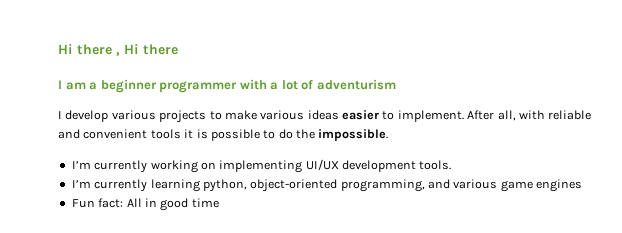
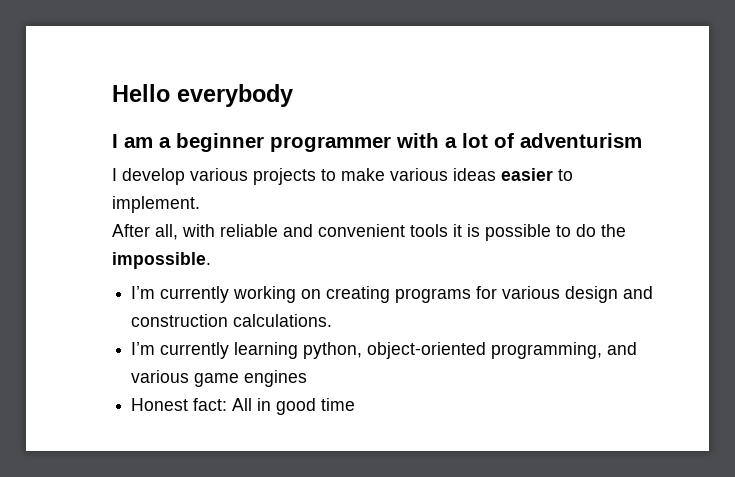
[58,44,178,56] Hi there , Hi there -> [112,84,293,107] Hello everybody
(464, 116) none -> (200, 204) //
[219,159,452,173] implementing UI/UX development tools. -> [326,286,654,303] [131,314,333,327] creating programs for various design and construction calculations.
[71,199,95,208] Fun -> [131,398,189,411] Honest

